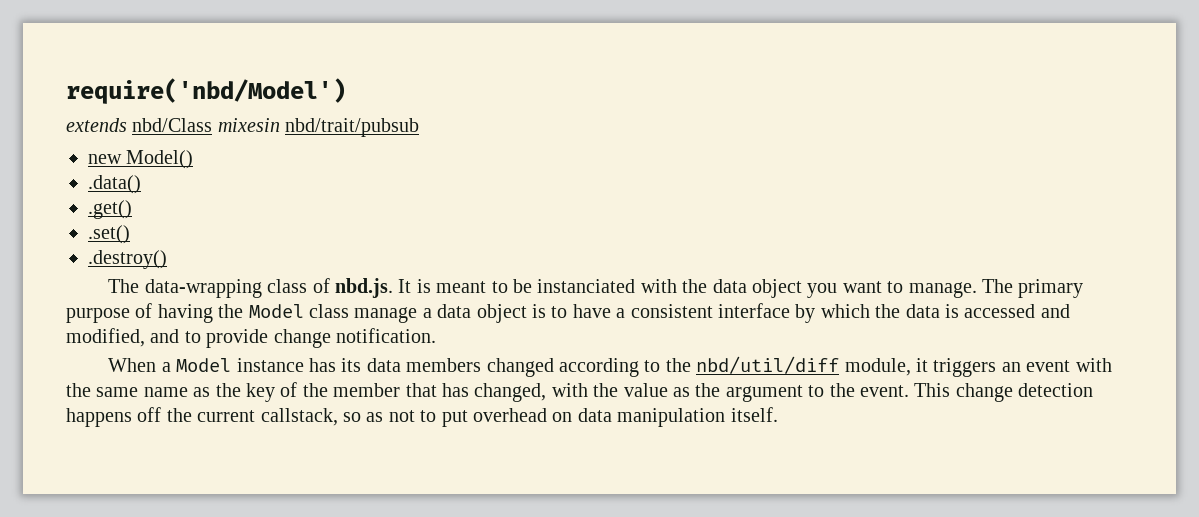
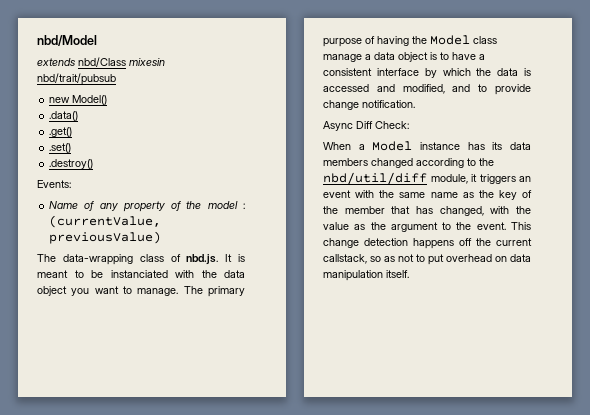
[66,78,346,104] require('nbd/Model') -> [37,35,97,46] nbd/Model
(167, 259) none -> [37,180,71,188] [49,201,245,212] [49,215,162,228] [49,231,162,244] // Events: // Name of any property of the model : (currentValue, previousValue)
(436, 335) none -> [323,121,409,131] // Async Diff Check:

